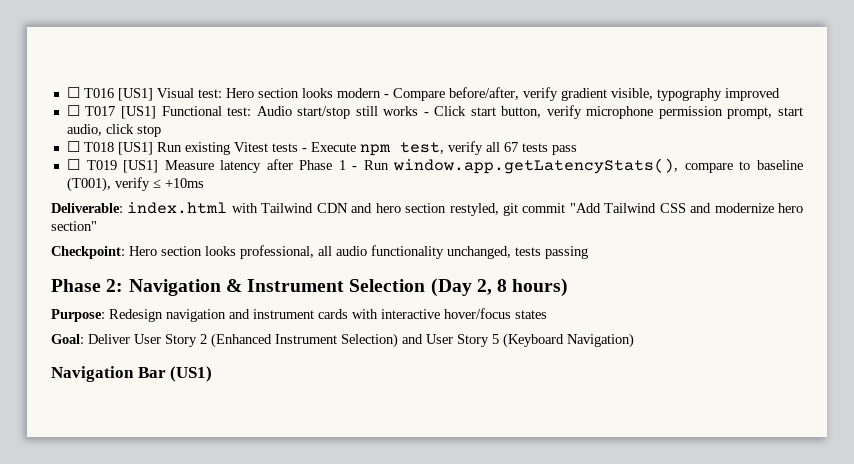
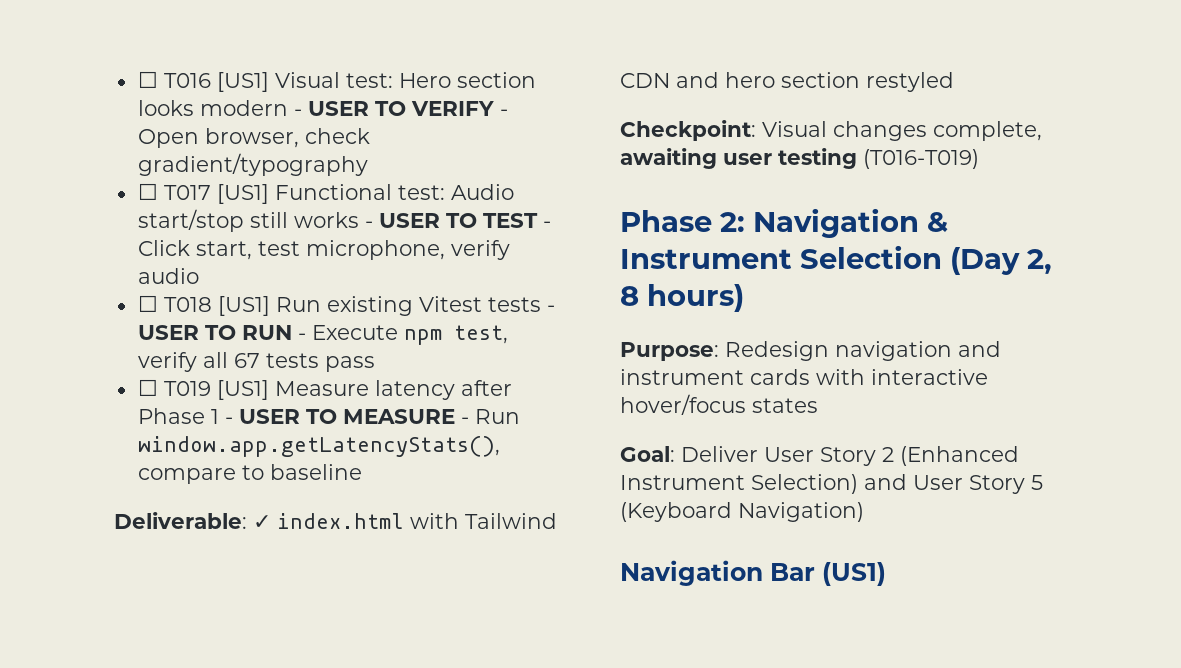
[392,87,780,101] Compare before/after, verify gradient visible, typography improved -> [307,101,508,116] [137,128,370,148] [137,153,368,176] USER TO VERIFY - Open browser, check gradient/typography
[434,105,803,119] [66,124,161,137] Click start button, verify microphone permission prompt, start audio, click stop -> [378,213,551,228] [137,240,510,260] [137,268,199,284] USER TO TEST - Click start, test microphone, verify audio
(307, 150) none -> [137,325,306,340] USER TO RUN -
(358, 168) none -> [238,409,469,424] USER TO MEASURE -
[66,177,204,192] (T001), verify ≤ +10ms -> (362, 472) none
(123, 208) none -> [253,515,271,529] ✓
[449,203,803,216] [51,221,97,231] [51,245,588,259] restyled, git commit "Add Tailwind CSS and modernize hero section" // Checkpoint: Hero section looks professional, all audio functionality unchanged, tests passing -> [866,72,954,92] [620,120,1042,141] [620,148,979,169] restyled // Checkpoint: Visual changes complete, awaiting user testing (T016-T019)

